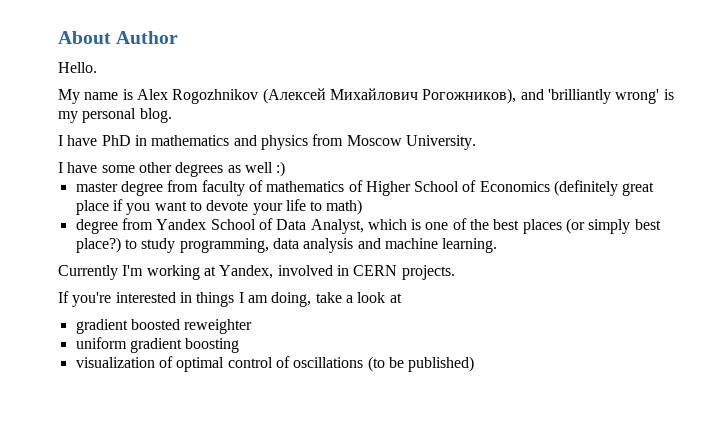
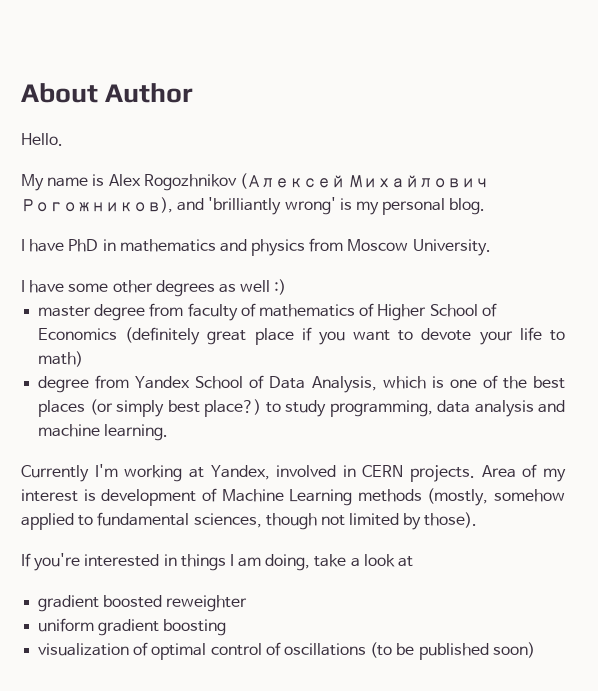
[310,219,364,234] Analyst, -> [311,376,377,393] Analysis,
(455, 272) none -> [481,464,566,482] [21,488,565,506] [21,512,478,530] Area of my interest is development of Machine Learning methods (mostly, somehow applied to fundamental sciences, though not limited by those).
[408,356,475,372] published) -> [418,642,535,660] published soon)

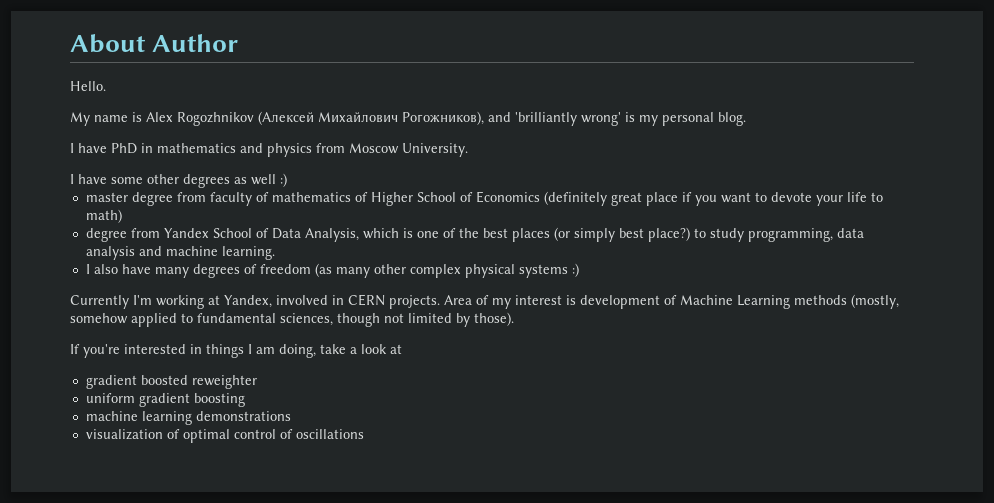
(169, 432) none -> [85,263,579,278] // I also have many degrees of freedom (as many other complex physical systems :)
(227, 627) none -> [85,411,291,425] // machine learning demonstrations
[370,642,535,660] (to be published soon) -> (364, 434) none

